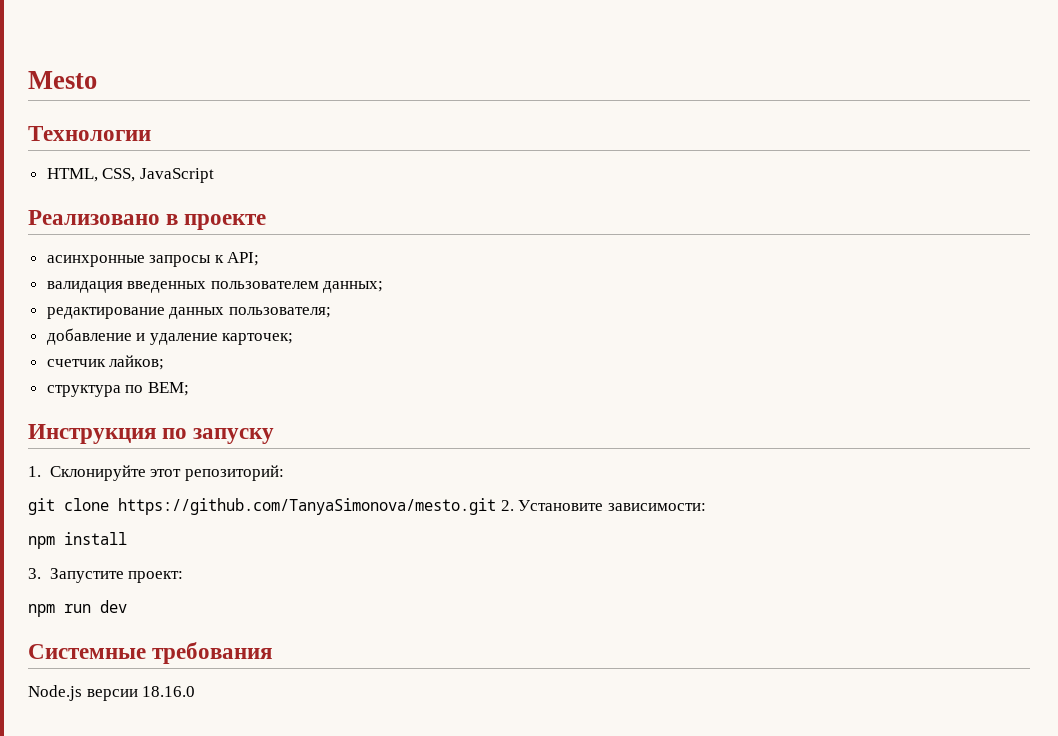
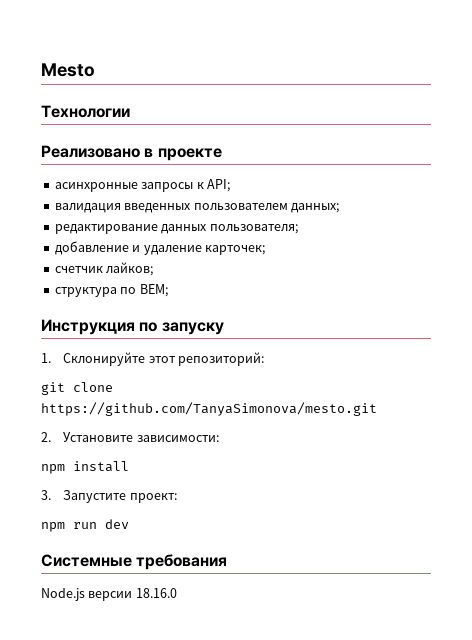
[46,168,214,183] // HTML, CSS, JavaScript -> (130, 111) none
(496, 506) none -> (377, 409) //

